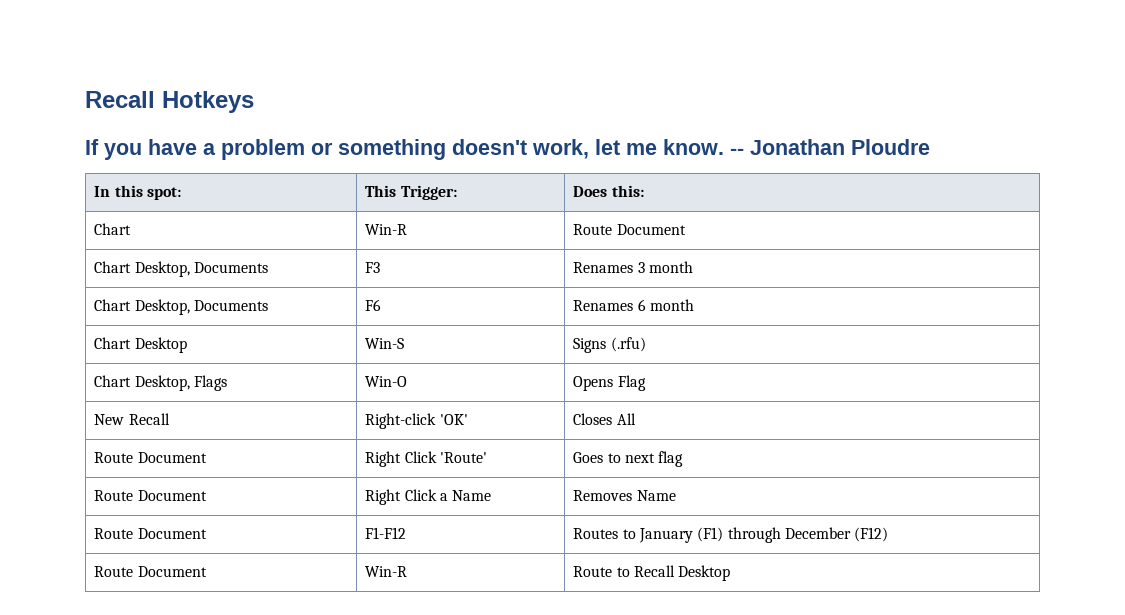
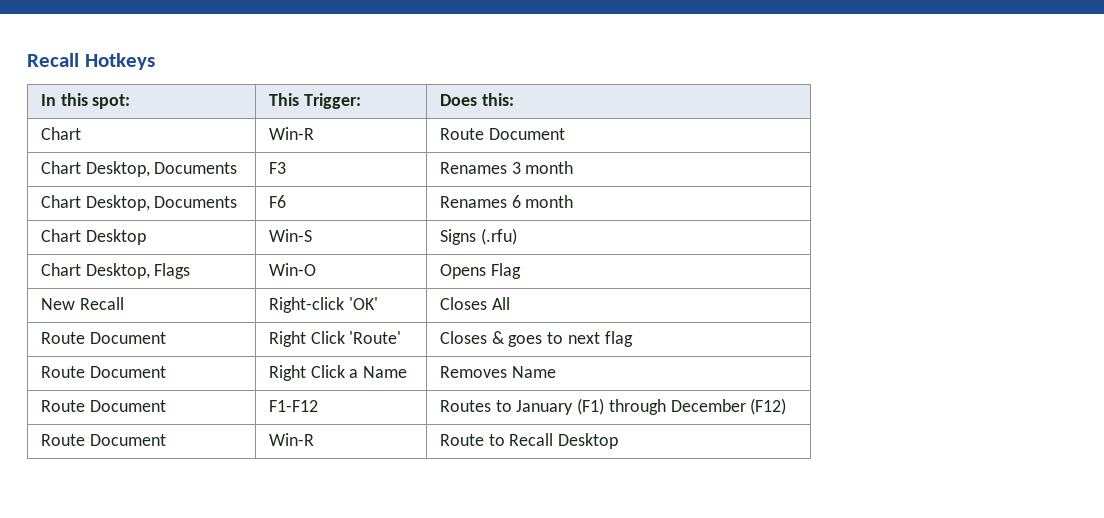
[85,139,930,160] // If you have a problem or something doesn't work, let me know. -- Jonathan Ploudre -> (155, 61) none
[573,452,604,463] Goes -> [439,331,543,347] Closes & goes

